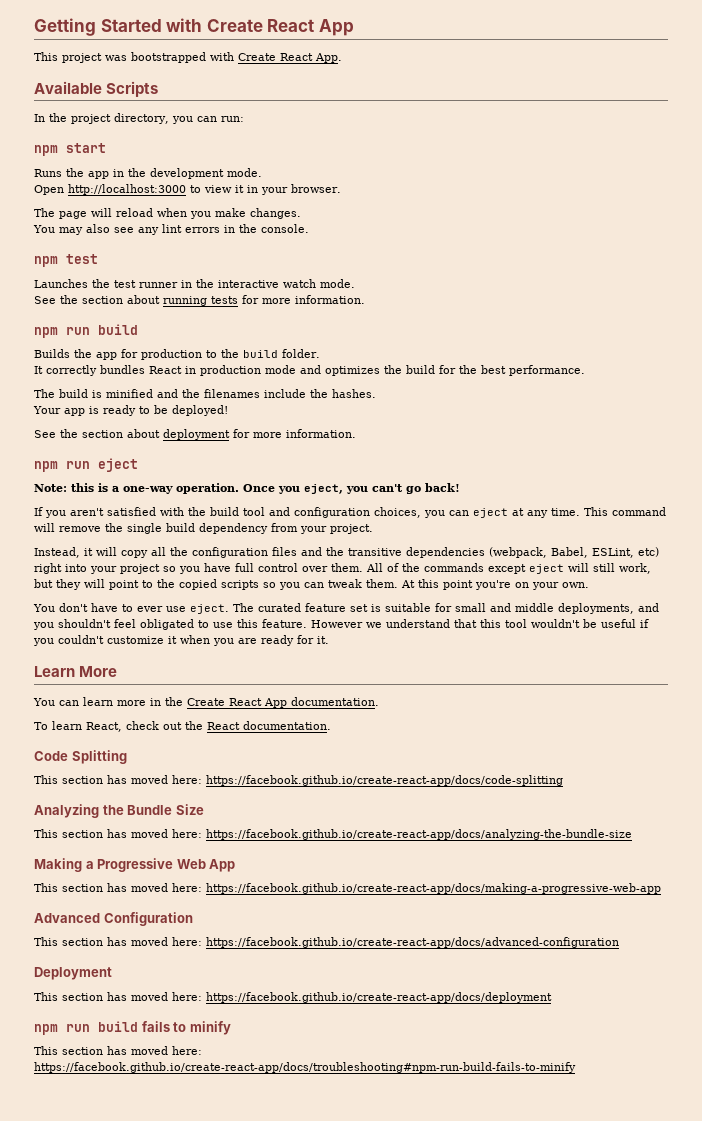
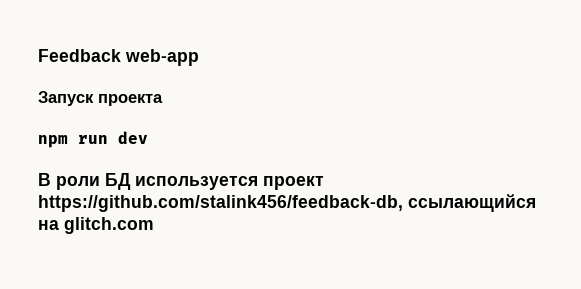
[34,18,354,36] [34,52,342,63] [34,81,159,97] [34,113,244,124] [34,143,106,156] [34,168,262,179] [34,184,341,195] [34,208,301,219] [33,224,309,235] [34,254,98,267] [34,279,355,288] [34,295,365,306] [34,324,138,338] [34,349,320,360] [34,365,585,376] [34,389,376,398] [33,405,228,416] [34,429,356,440] [34,458,138,472] [34,483,460,494] [34,507,666,518] [34,523,373,534] [34,547,659,558] [34,563,651,574] [34,579,589,590] [33,603,659,614] [33,619,649,630] [33,635,329,646] [34,666,118,677] [33,697,379,708] [34,721,331,732] [34,750,127,764] [34,775,563,786] [34,804,204,818] [34,829,632,840] [34,858,236,872] [34,883,661,894] [34,912,193,926] [34,937,619,948] [34,967,112,980] [34,992,552,1003] [34,1021,231,1035] [34,1046,202,1055] [34,1062,576,1073] Getting Started with Create React App // This project was bootstrapped with Create React App. // Available Scripts // In the project directory, you can run: // npm start // Runs the app in the development mode. // Open http://localhost:3000 to view it in your browser. // The page will reload when you make changes. // You may also see any lint errors in the console. // npm test // Launches the test runner in the interactive watch mode. // See the section about running tests for more information. // npm run build // Builds the app for production to the build folder. // It correctly bundles React in production mode and optimizes the build for the best performance. // The build is minified and the filenames include the hashes. // Your app is ready to be deployed! // See the section about deployment for more information. // npm run eject // Note: this is a one-way operation. Once you eject, you can't go back! // If you aren't satisfied with the build tool and configuration choices, you can eject at any time. This command will remove the single build dependency from your project. // Instead, it will copy all the configuration files and the transitive dependencies (webpack, Babel, ESLint, etc) right into your project so you have full control over them. All of the commands except eject will still work, but they will point to the copied scripts so you can tweak them. At this point you're on your own. // You don't have to ever use eject. The curated feature set is suitable for small and middle deployments, and you shouldn't feel obligated to use this feature. However we understand that this tool wouldn't be useful if you couldn't customize it when you are ready for it. // Learn More // You can learn more in the Create React App documentation. // To learn React, check out the React documentation. // Code Splitting // This section has moved here: https://facebook.github.io/create-react-app/docs/code-splitting // Analyzing the Bundle Size // This section has moved here: https://facebook.github.io/create-react-app/docs/analyzing-the-bundle-size // Making a Progressive Web App // This section has moved here: https://facebook.github.io/create-react-app/docs/making-a-progressive-web-app // Advanced Configuration // This section has moved here: https://facebook.github.io/create-react-app/docs/advanced-configuration // Deployment // This section has moved here: https://facebook.github.io/create-react-app/docs/deployment // npm run build fails to minify // This section has moved here: https://facebook.github.io/create-react-app/docs/troubleshooting#npm-run-build-fails-to-minify -> [38,49,199,66] [38,91,163,106] [38,131,148,148] [38,173,324,190] [38,194,536,212] [38,217,154,234] Feedback web-app // Запуск проекта // npm run dev // В роли БД используется проект https://github.com/stalink456/feedback-db, ссылающийся на glitch.com

